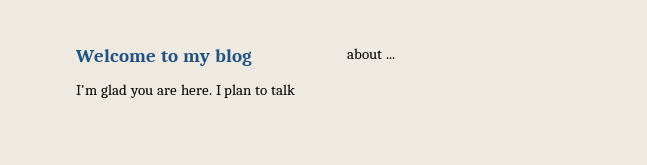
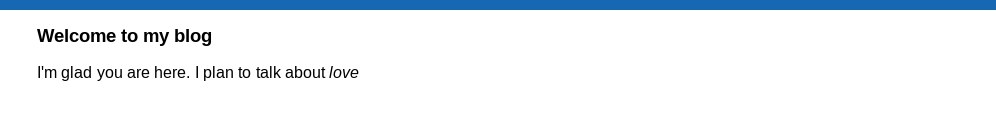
[385,57,395,59] ... -> [329,66,360,78] love

